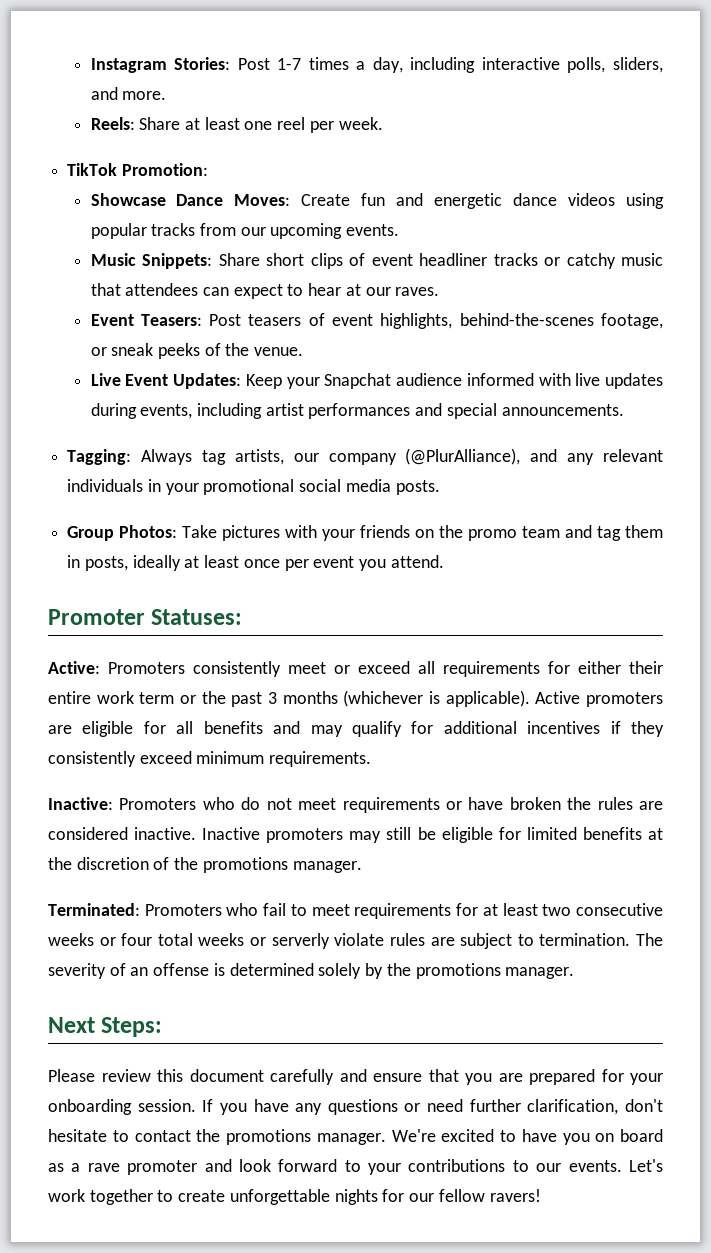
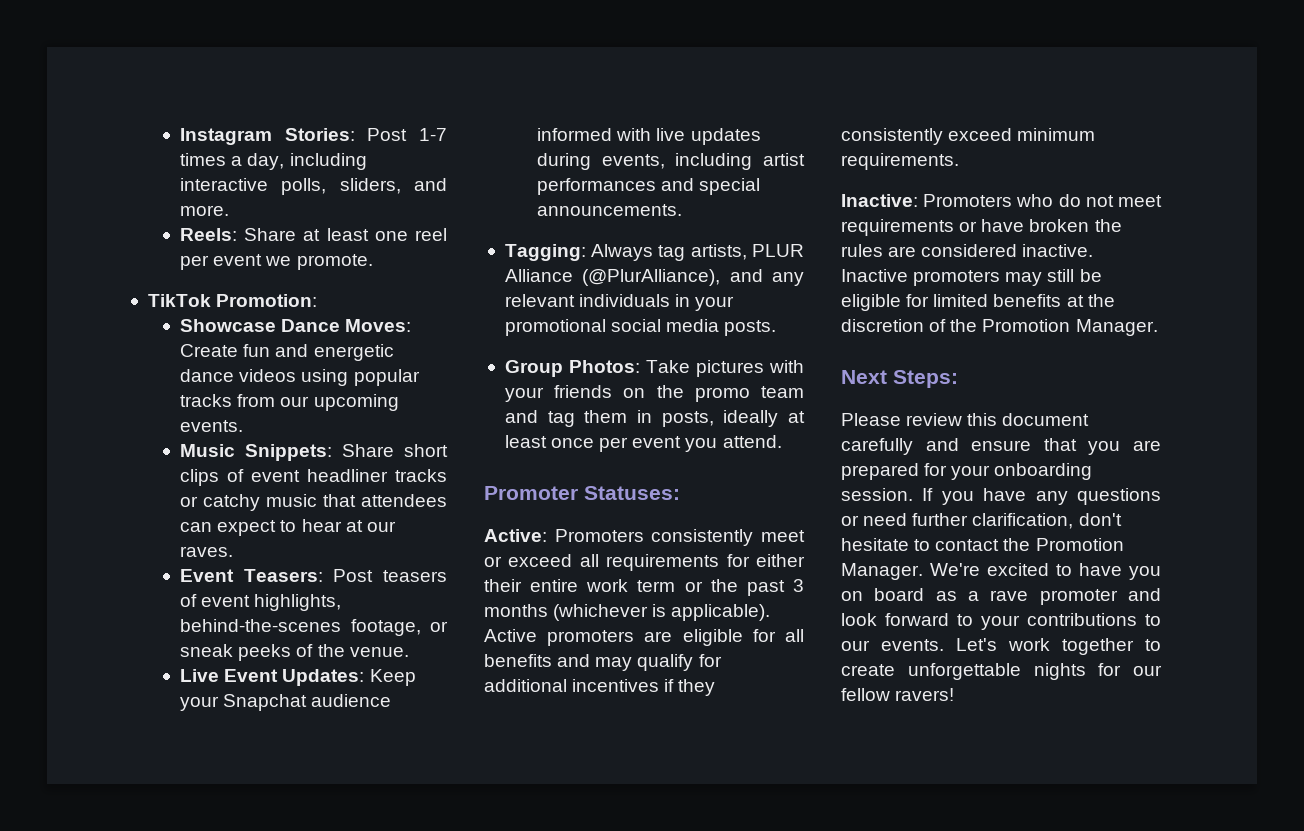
[338,117,383,130] week. -> [213,254,373,270] event we promote.
[293,453,397,465] our company -> [752,244,804,257] [504,269,573,282] PLUR Alliance
[202,857,362,873] [48,903,664,919] [48,933,664,949] [48,963,575,979] promotions manager. // Terminated: Promoters who fail to meet requirements for at least two consecutive weeks or four total weeks or serverly violate rules are subject to termination. The severity of an offense is determined solely by the promotions manager. -> [982,319,1158,336] Promotion Manager.
[226,1129,386,1145] promotions manager. -> [1035,538,1124,551] [841,563,923,580] Promotion Manager.

